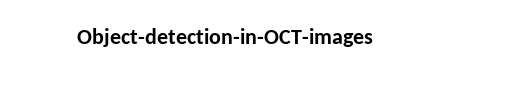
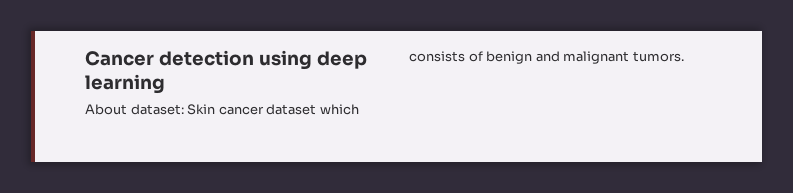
[77,28,373,47] Object-detection-in-OCT-images -> [85,50,367,70] [85,74,165,94] [85,104,359,115] [409,51,684,64] Cancer detection using deep learning // About dataset: Skin cancer dataset which consists of benign and malignant tumors.

